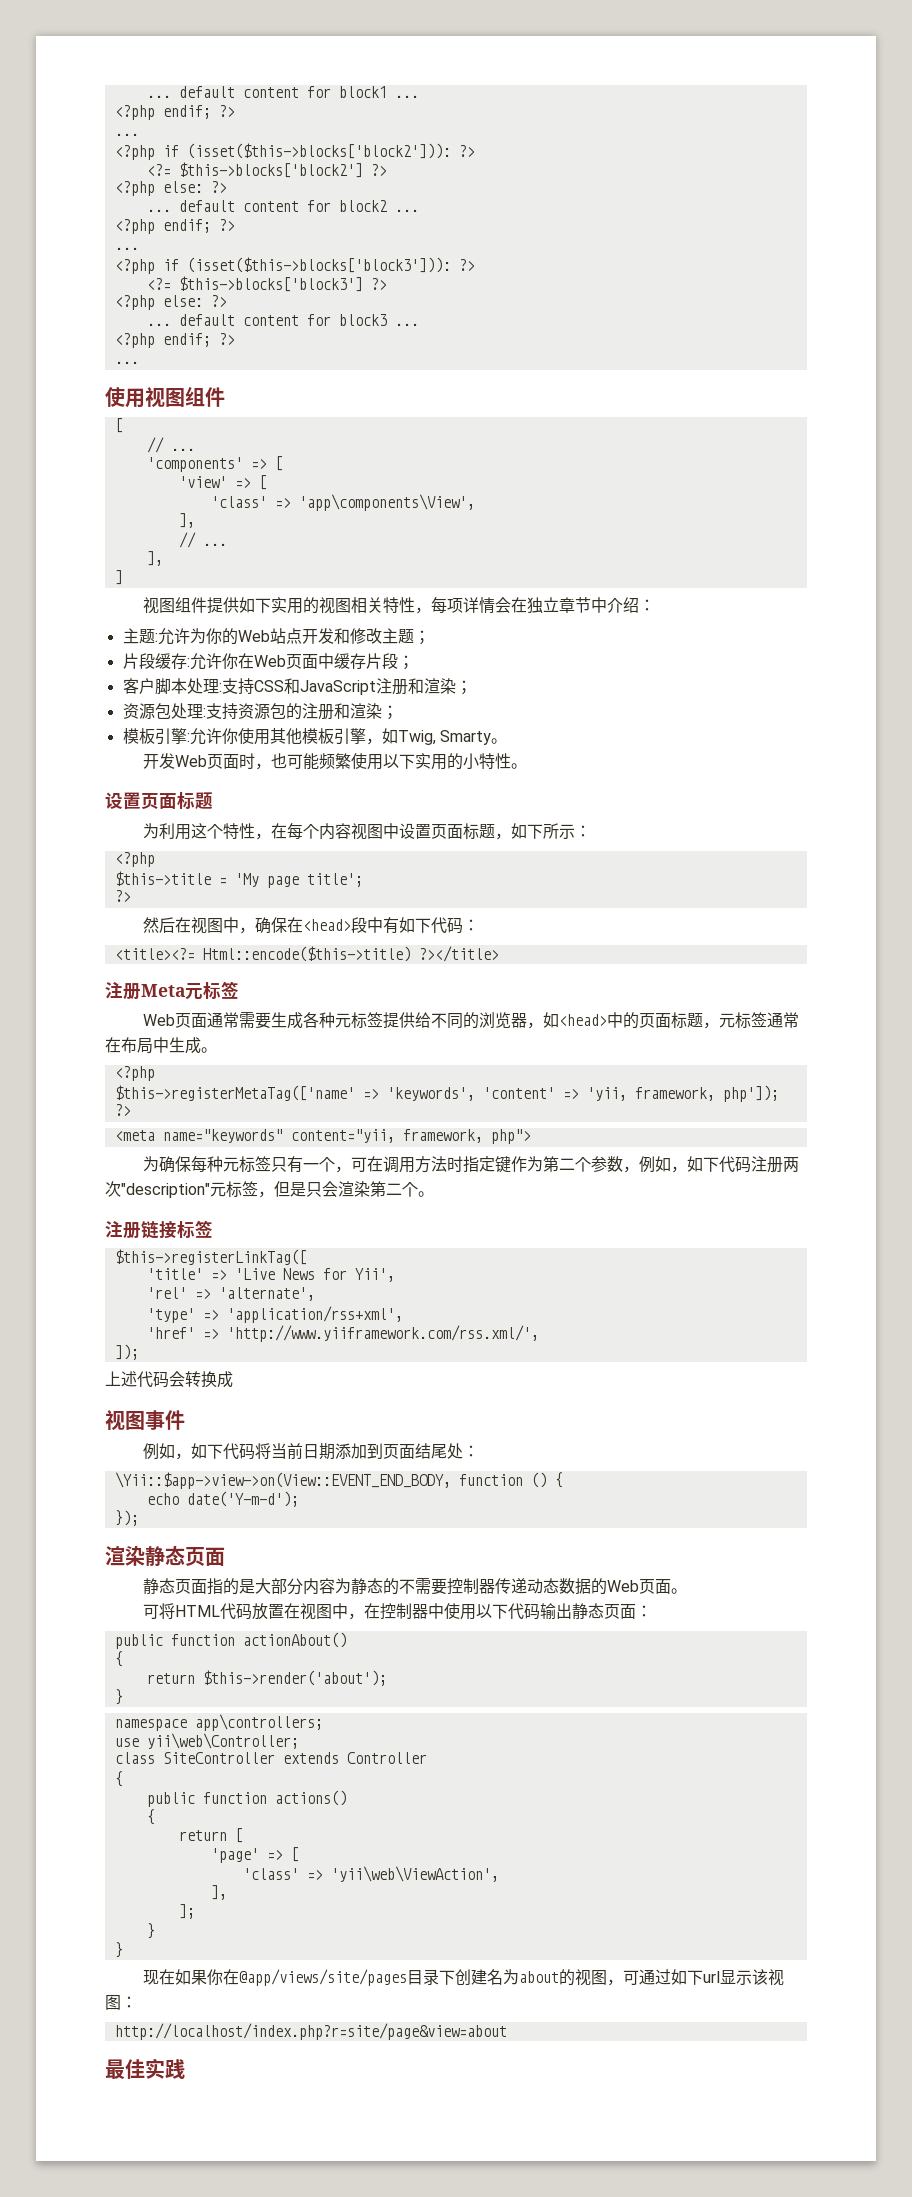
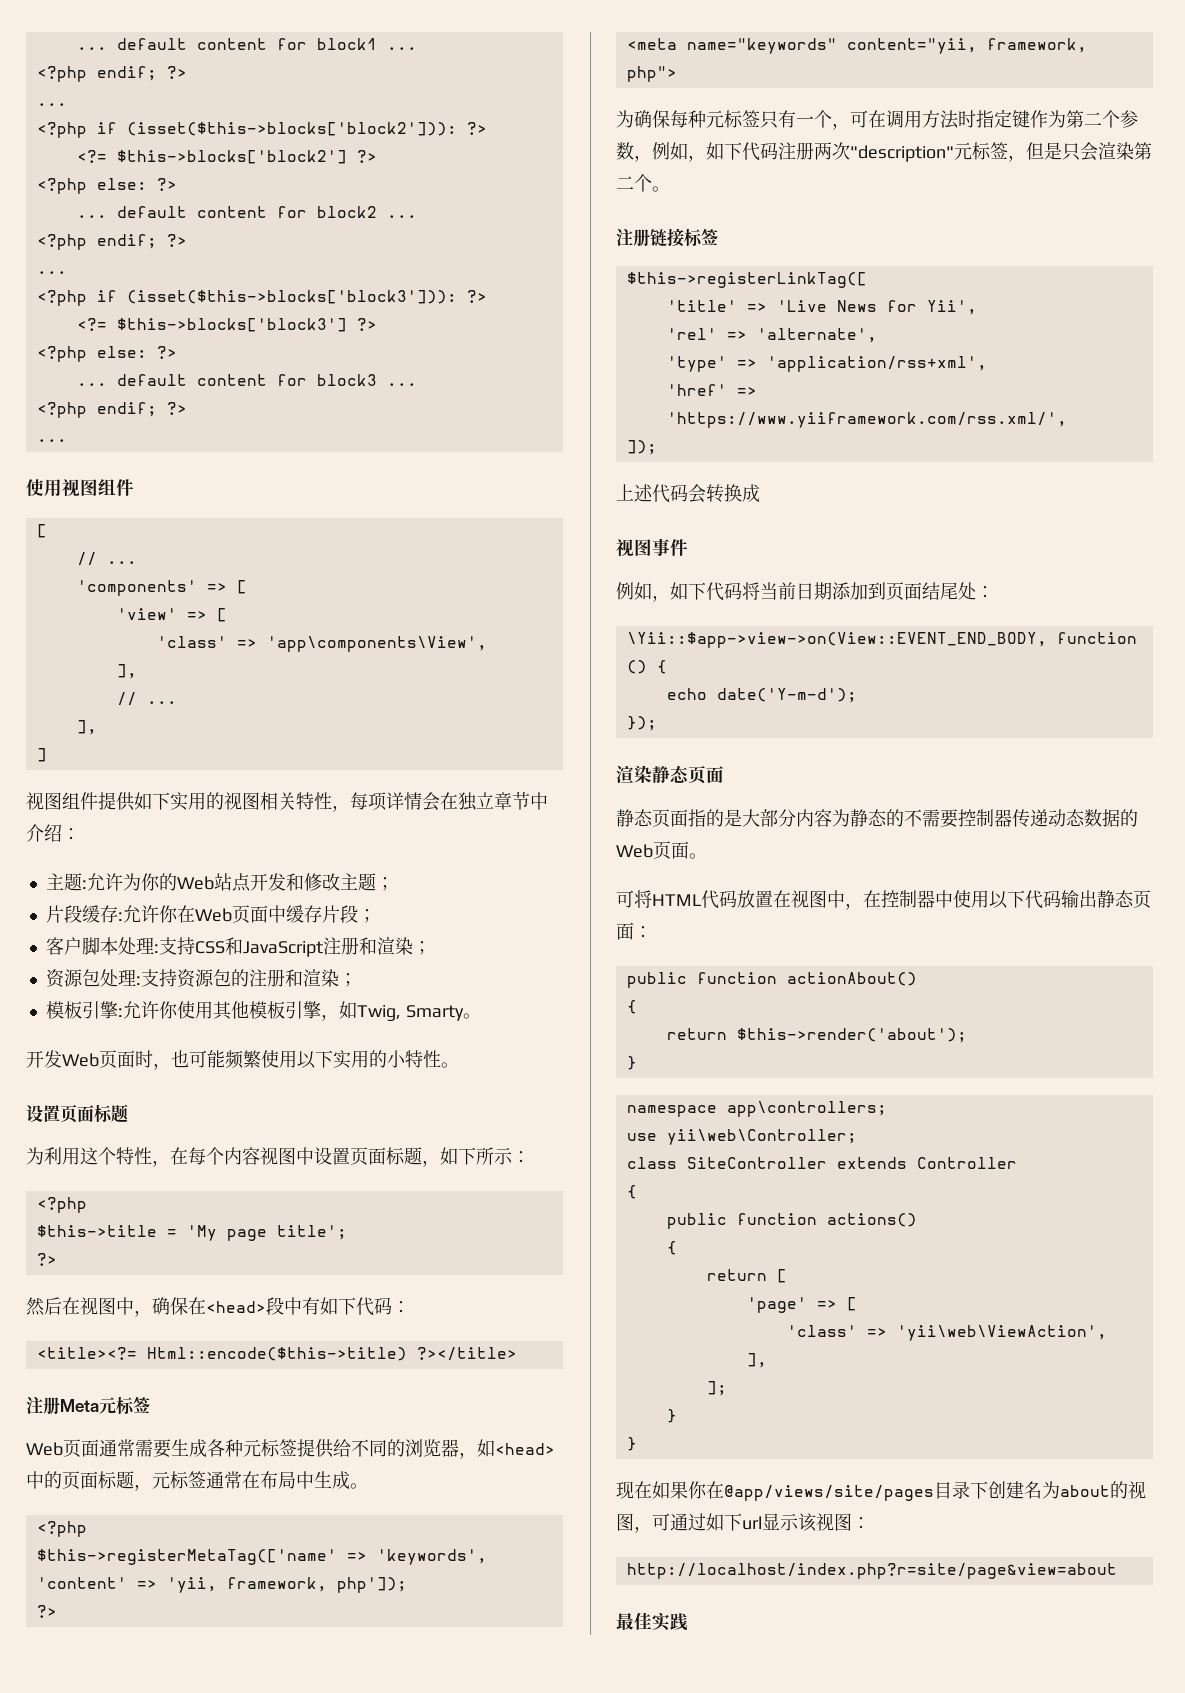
[226,1325,539,1342] 'http://www.yiiframework.com/rss.xml/', -> [666,412,1067,428] 'https://www.yiiframework.com/rss.xml/',

